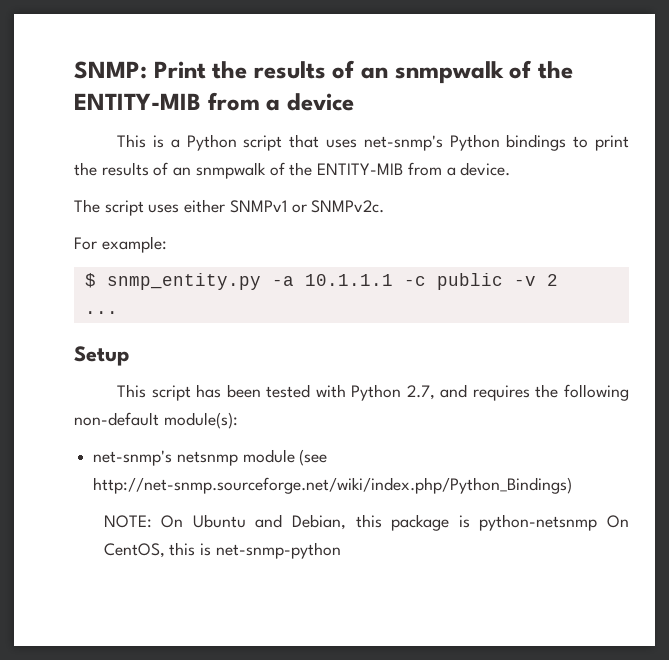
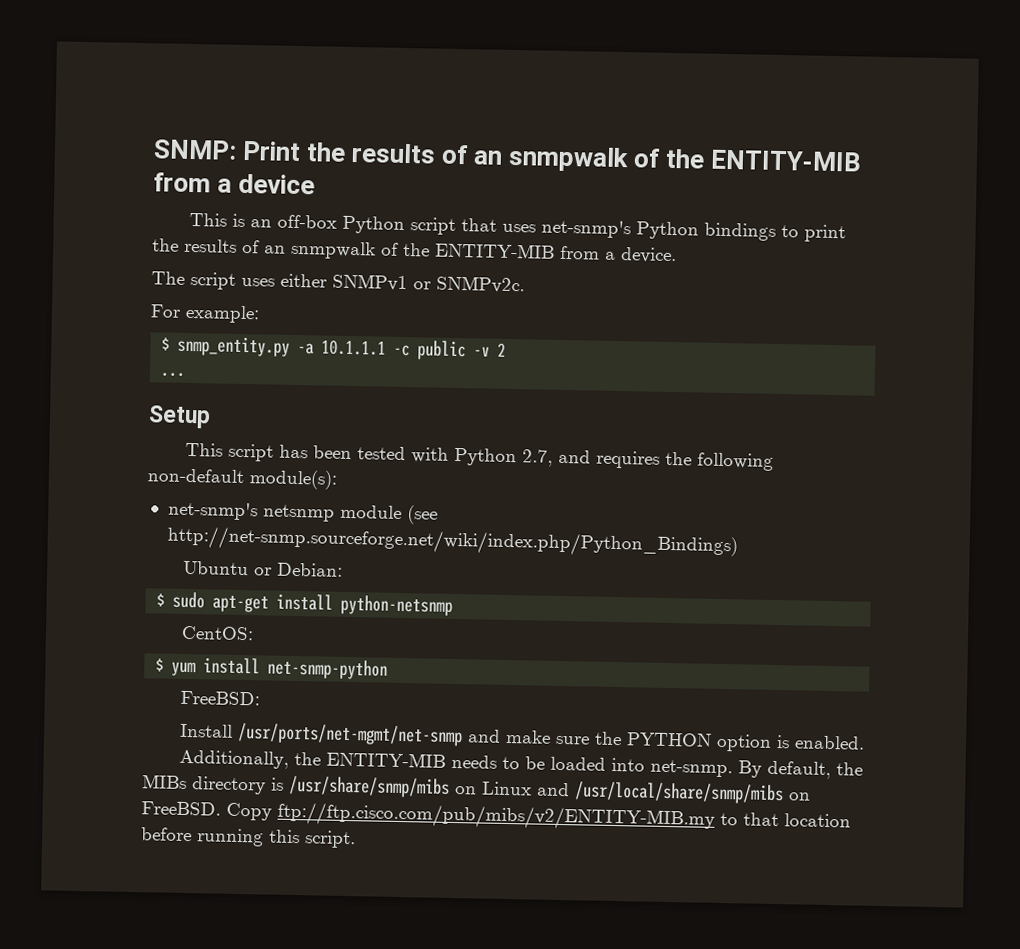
[170,139,180,148] a -> [250,214,338,229] an off-box
[103,514,629,531] [103,542,341,559] NOTE: On Ubuntu and Debian, this package is python-netsnmp On CentOS, this is net-snmp-python -> [183,560,344,577] [156,591,454,616] [181,625,255,641] [155,657,389,680] [180,690,261,706] [180,722,866,752] [179,749,864,780] [142,774,811,805] [141,801,851,832] [141,827,356,849] Ubuntu or Debian: // $ sudo apt-get install python-netsnmp // CentOS: // $ yum install net-snmp-python // FreeBSD: // Install /usr/ports/net-mgmt/net-snmp and make sure the PYTHON option is enabled. // Additionally, the ENTITY-MIB needs to be loaded into net-snmp. By default, the MIBs directory is /usr/share/snmp/mibs on Linux and /usr/local/share/snmp/mibs on FreeBSD. Copy ftp://ftp.cisco.com/pub/mibs/v2/ENTITY-MIB.my to that location before running this script.

